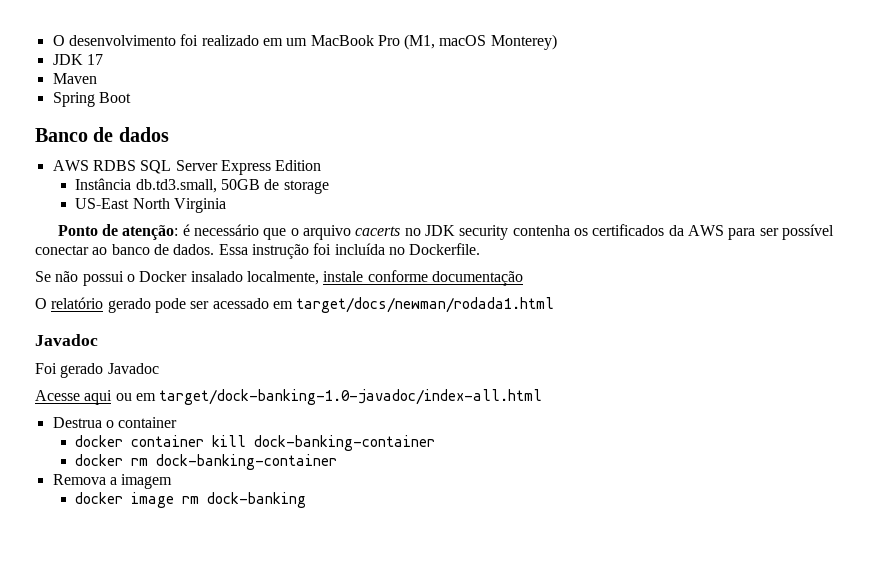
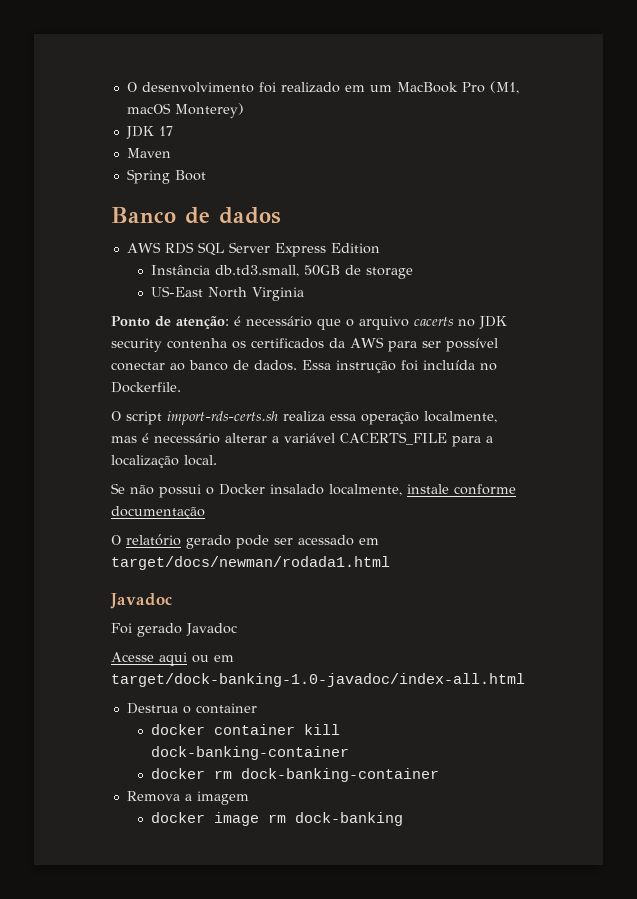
[92,160,136,171] RDBS -> [164,242,194,254] RDS
(481, 249) none -> [111,411,497,425] [111,432,493,447] [111,455,217,468] // O script import-rds-certs.sh realiza essa operação localmente, mas é necessário alterar a variável CACERTS_FILE para a localização local.

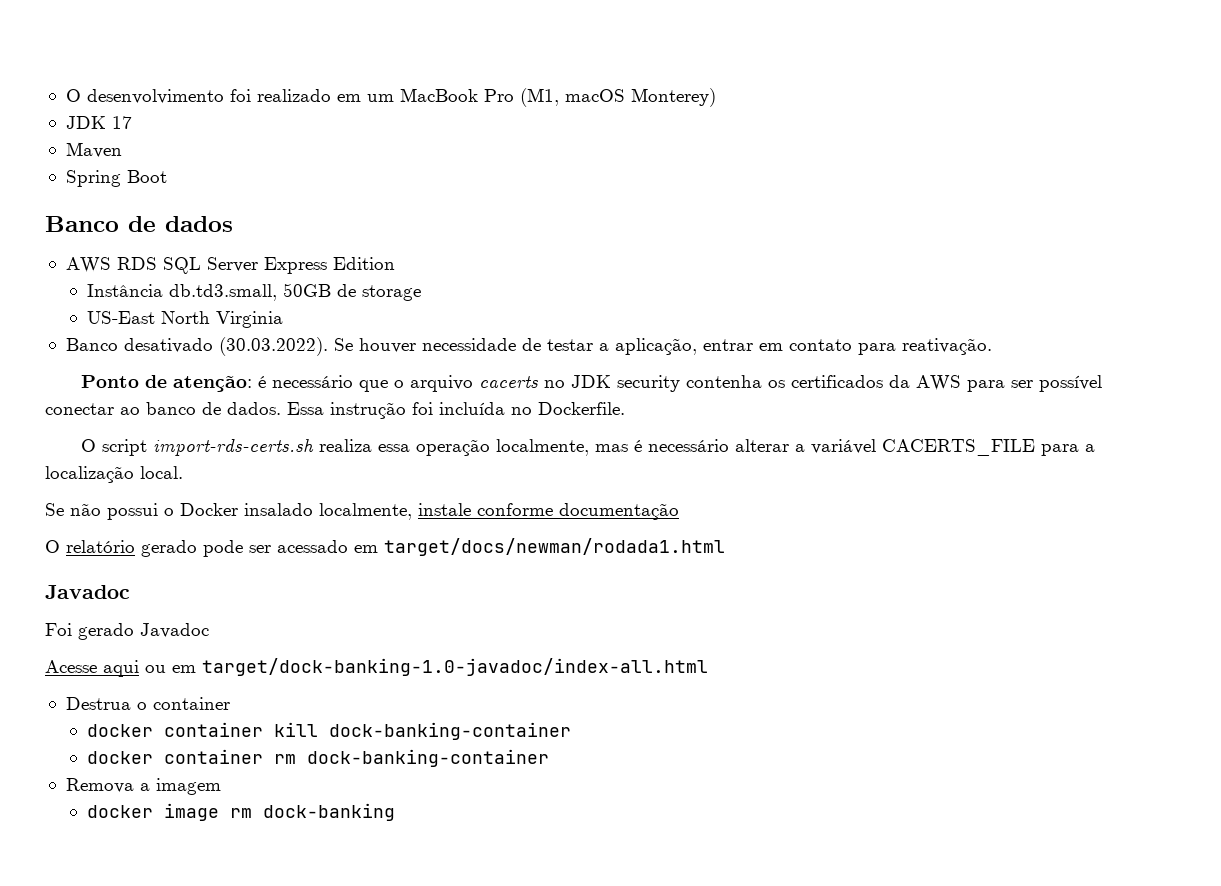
(305, 294) none -> [65,337,992,356] // Banco desativado (30.03.2022). Se houver necessidade de testar a aplicação, entrar em contato para reativação.
(206, 773) none -> [164,749,264,764] container

